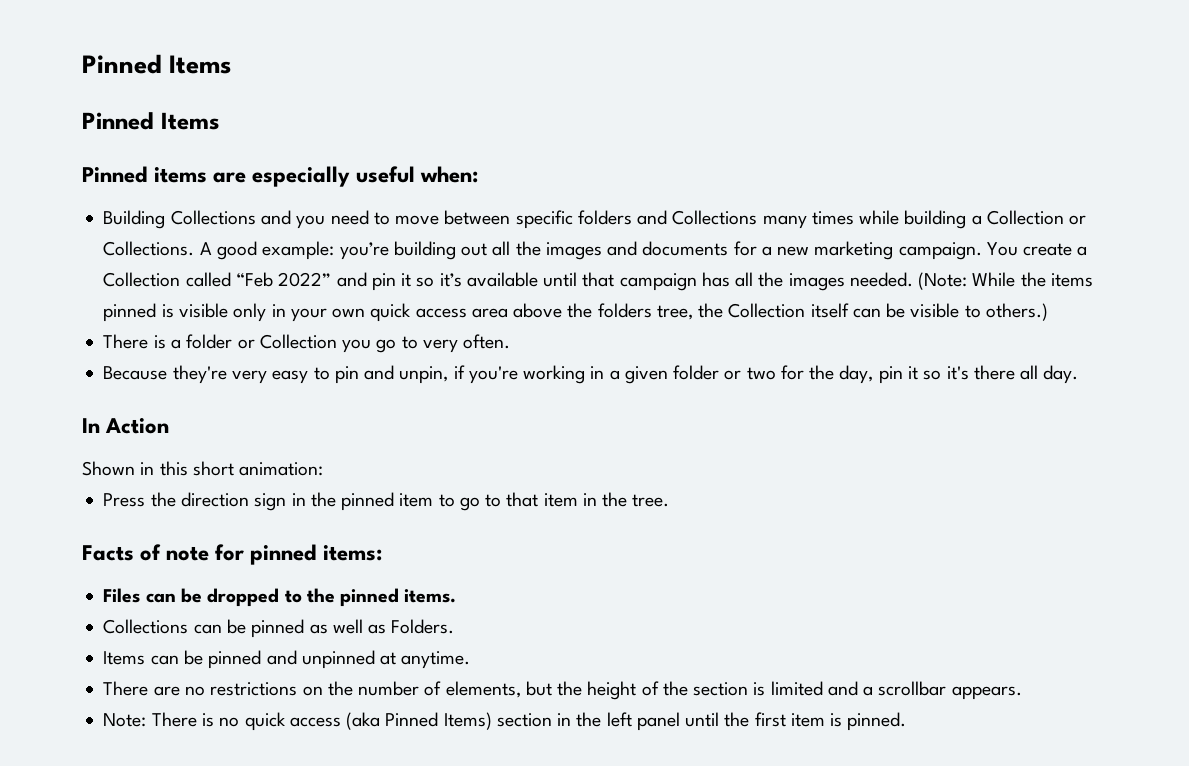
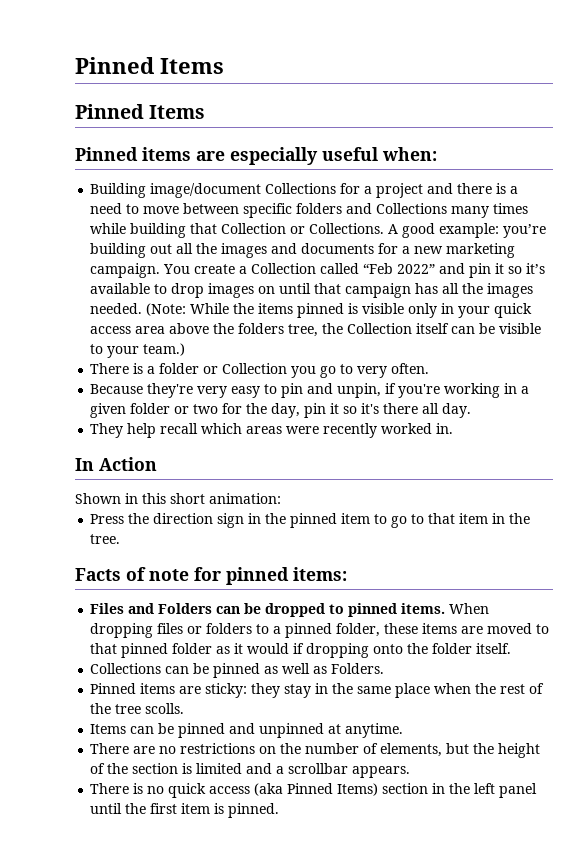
[170,210,326,229] Collections and you -> [150,183,519,198] image/document Collections for a project and there is a
[971,215,982,225] a -> [190,223,218,234] that
(538, 279) none -> [154,283,276,298] to drop images on
[332,308,366,318] own -> (491, 312) none
[986,303,1049,321] others.) -> [107,343,186,358] your team.)
(1079, 374) none -> [90,423,454,438] // They help recall which areas were recently worked in.
(141, 595) none -> [128,603,213,614] and Folders
[306,588,335,603] the -> (345, 609) none
(457, 596) none -> [449,603,490,614] [90,623,550,638] [90,643,512,658] When dropping files or folders to a pinned folder, these items are moved to that pinned folder as it would if dropping onto the folder itself.
(455, 626) none -> [90,683,545,698] [90,703,185,714] // Pinned items are sticky: they stay in the same place when the rest of the tree scolls.
[103,713,147,727] Note: -> (411, 772) none

